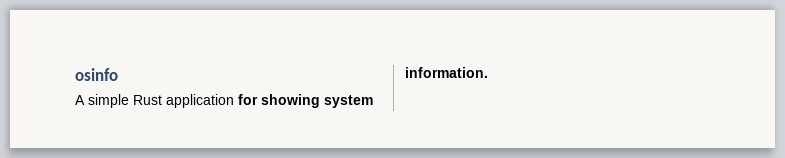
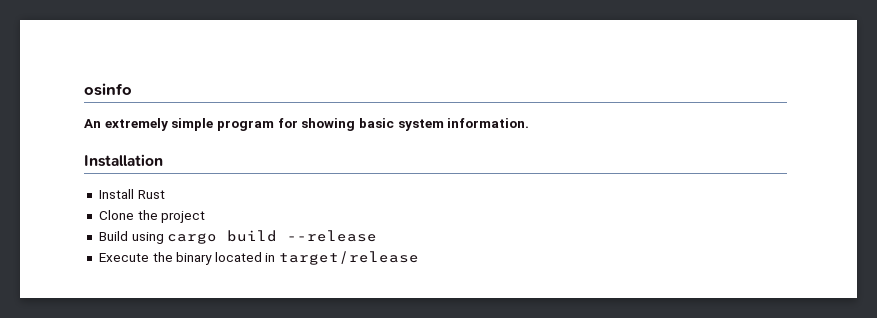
[75,94,234,108] A simple Rust application -> [84,118,274,131] An extremely simple program
(320, 101) none -> [358,118,394,128] basic
(488, 72) none -> [84,154,163,167] [98,189,165,199] [98,210,206,223] [98,230,378,244] [98,251,420,265] // Installation // Install Rust // Clone the project // Build using cargo build --release // Execute the binary located in target/release

